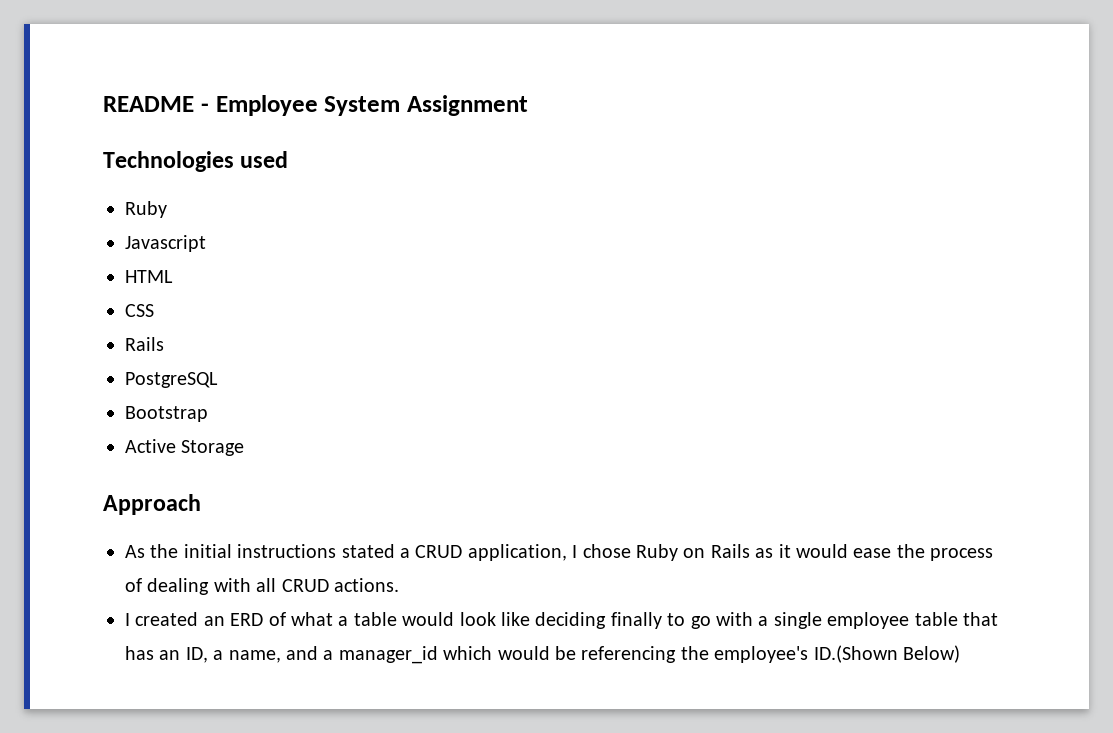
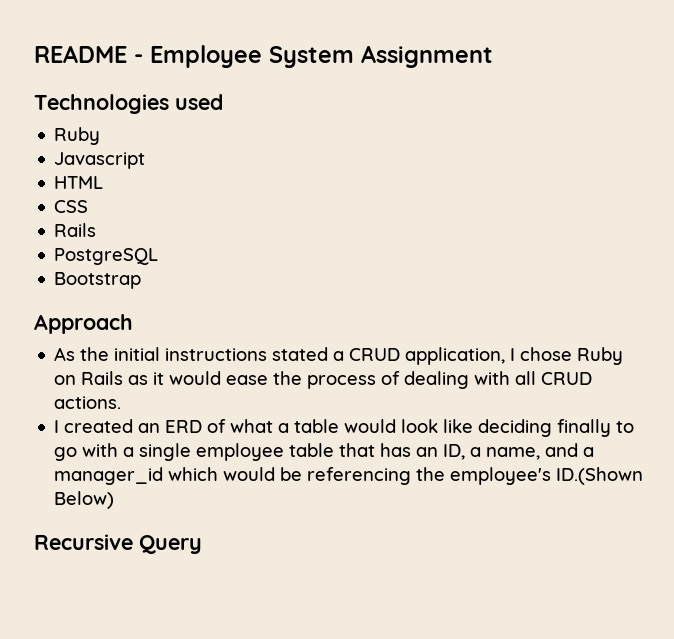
[125,439,245,456] // Active Storage -> (142, 280) none
(960, 654) none -> [34,534,202,554] // Recursive Query

